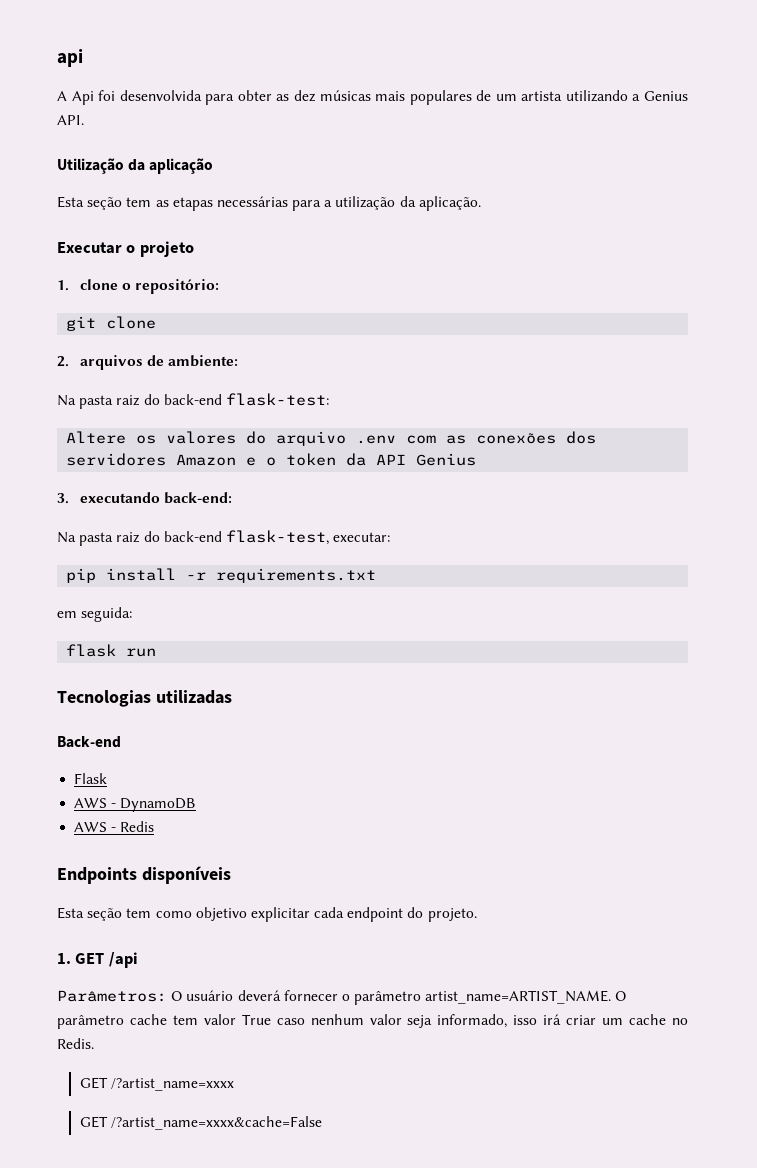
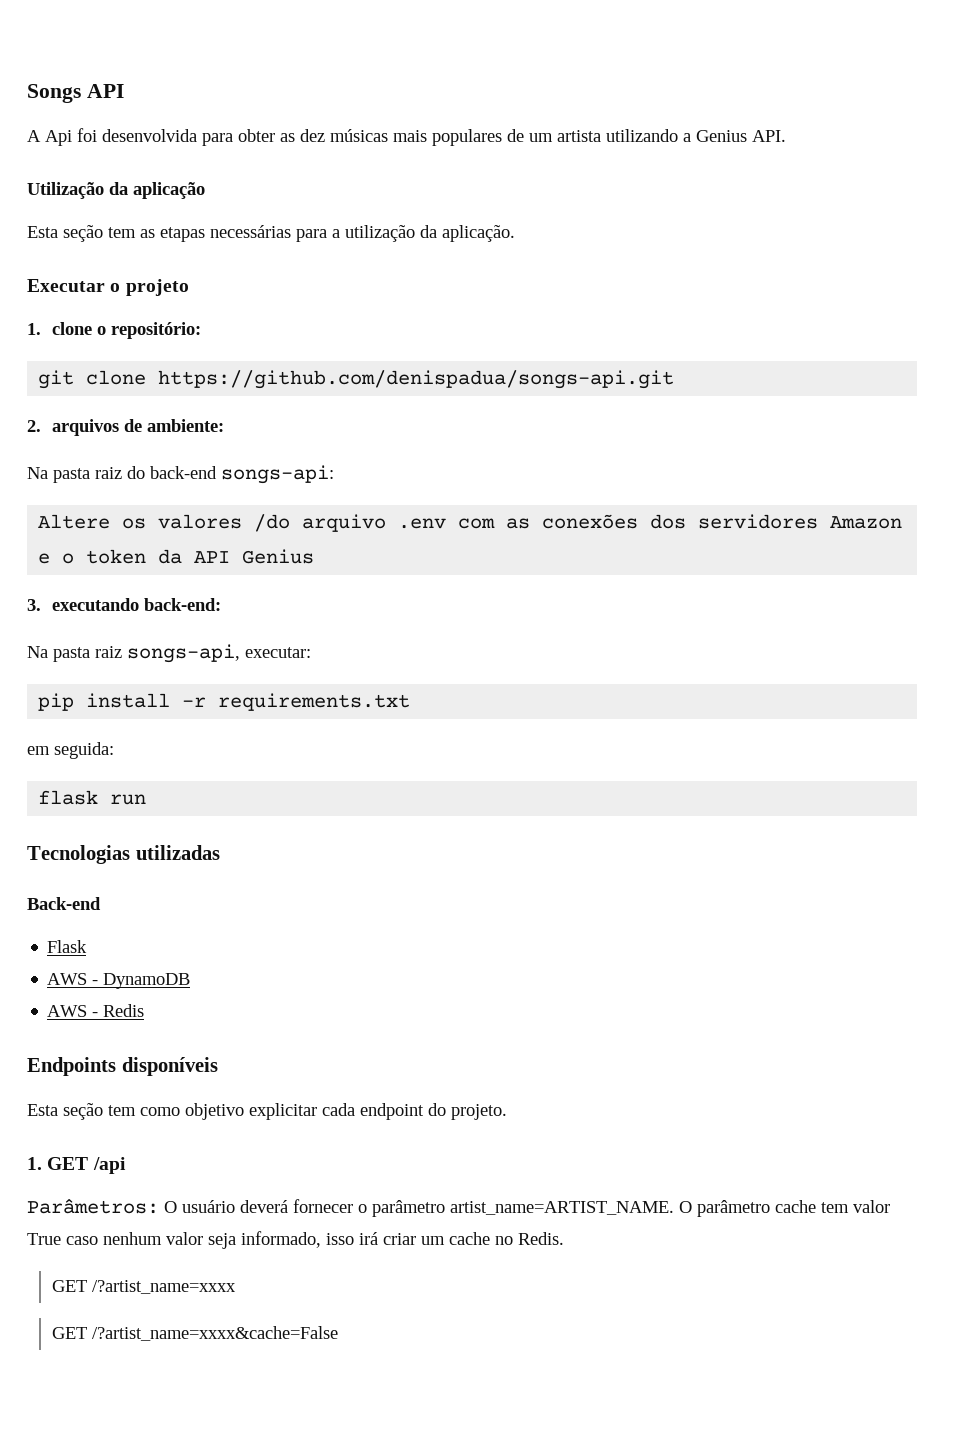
[57,49,83,67] api -> [27,84,124,103] Songs API
(157, 322) none -> [158,370,675,389] https://github.com/denispadua/songs-api.git
[225,393,329,406] flask-test: -> [221,465,334,484] songs-api:
[246,431,267,444] do -> [254,514,291,532] /do
[143,530,329,545] do back-end flask-test, -> [127,644,240,663] songs-api,

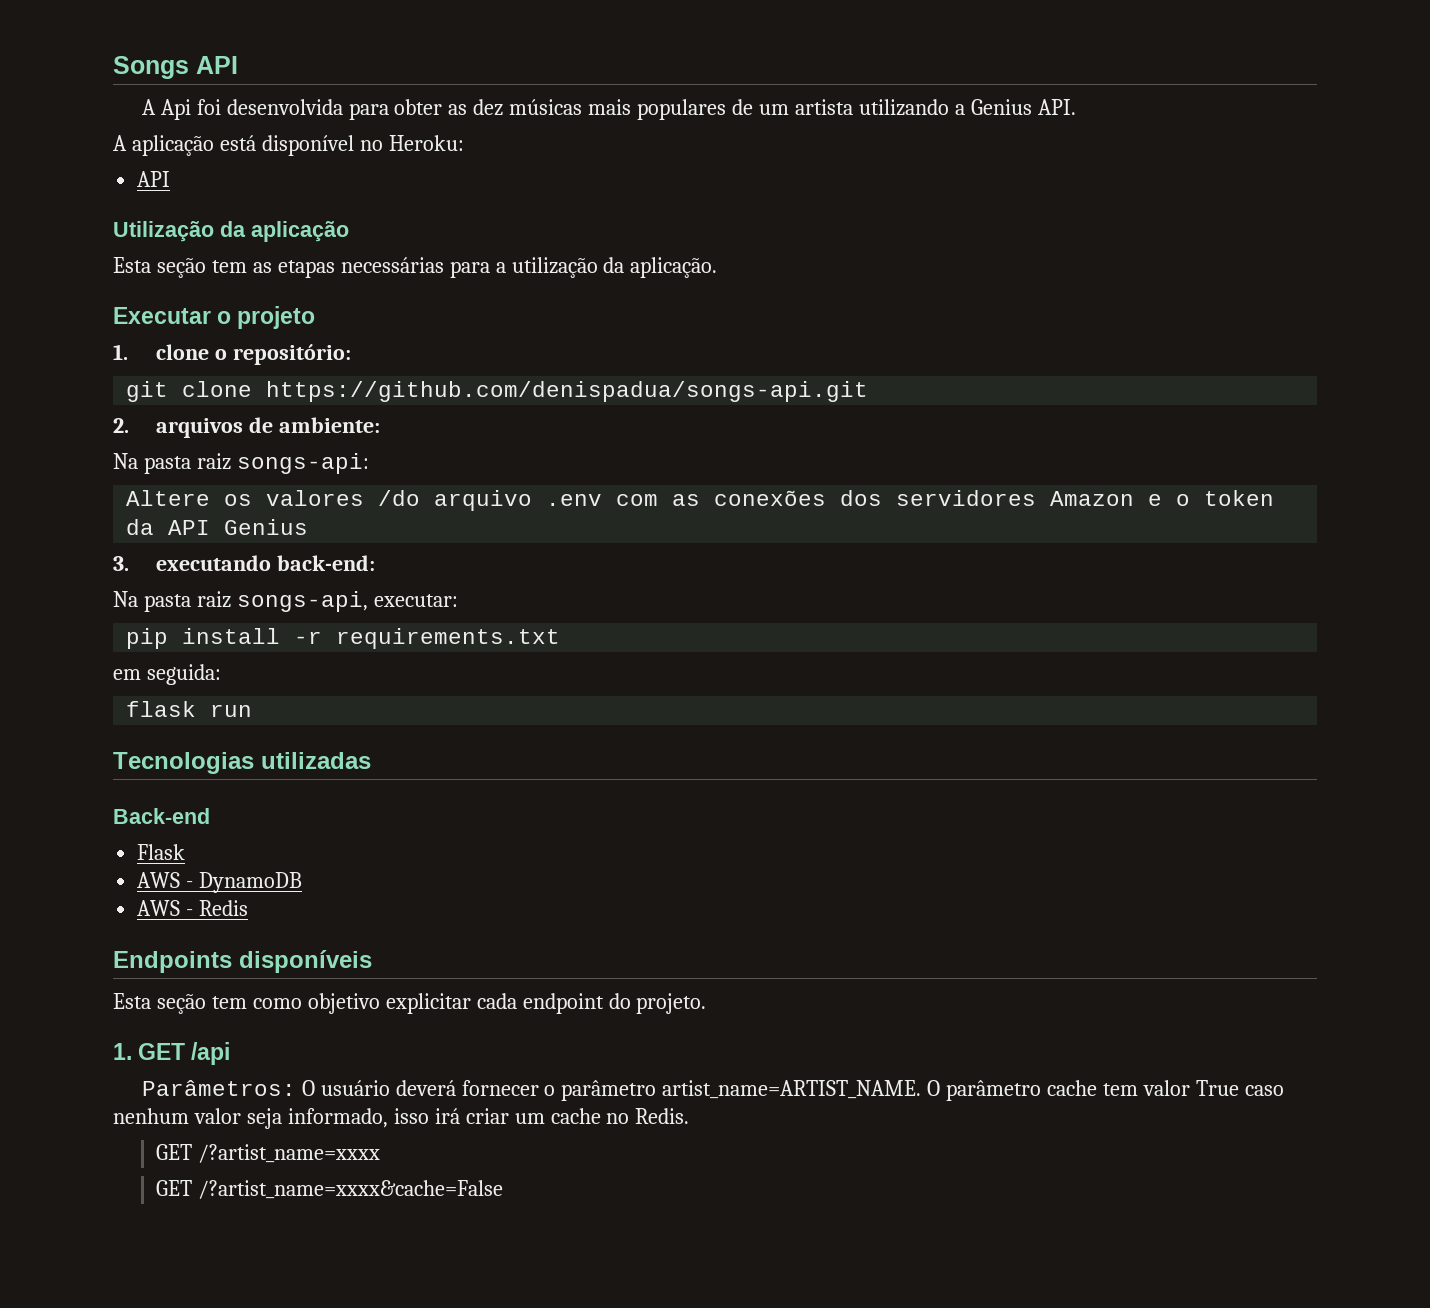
(786, 136) none -> [113,135,464,156] [137,171,171,187] // A aplicação está disponível no Heroku: // API
[127,466,217,479] do back-end -> (231, 461) none

